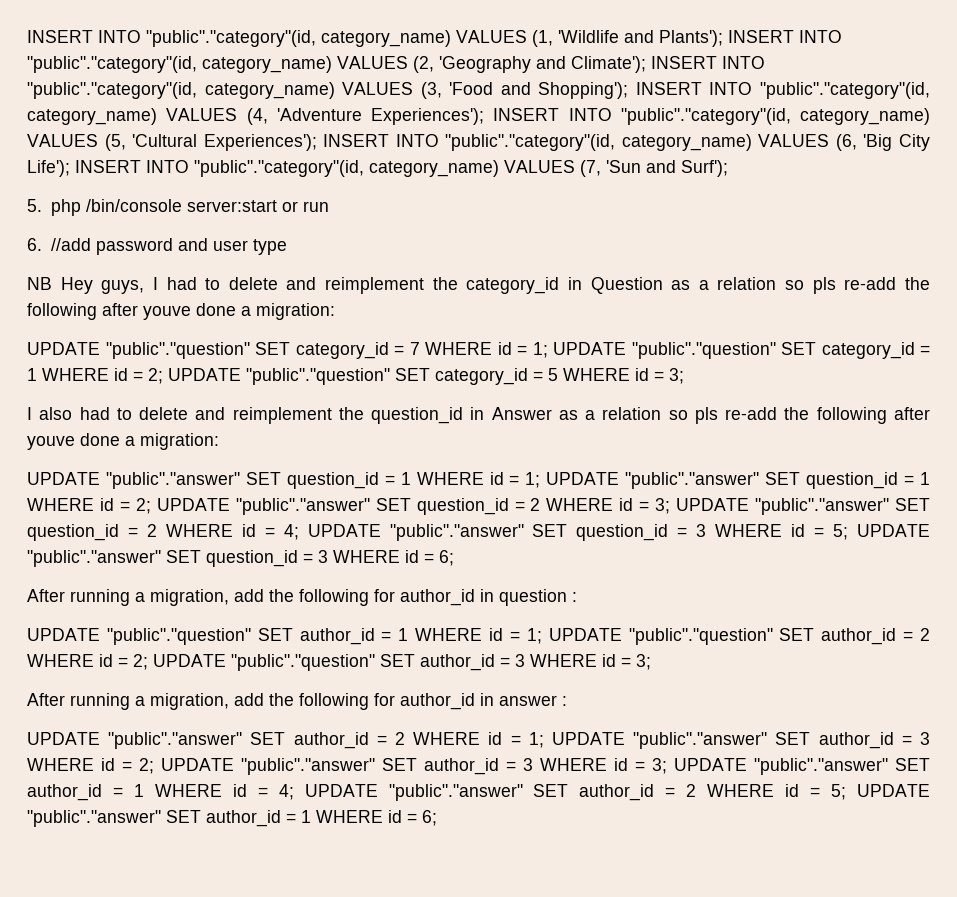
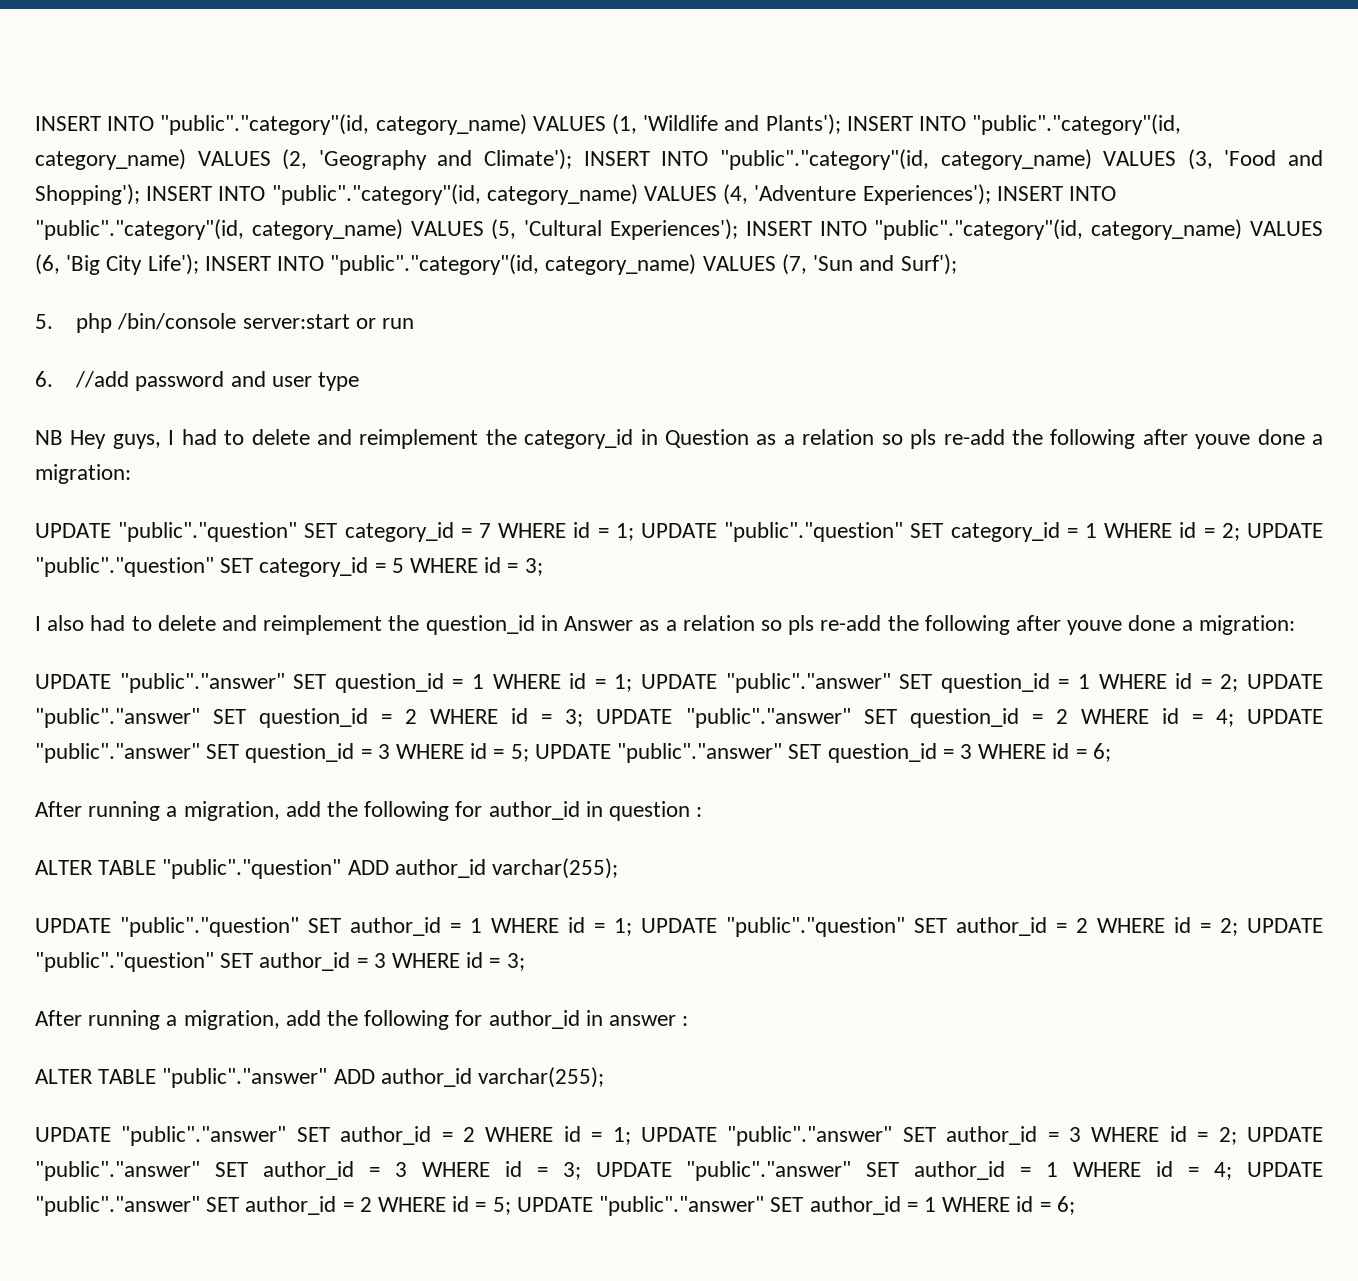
(577, 597) none -> [35,858,619,879] // ALTER TABLE "public"."question" ADD author_id varchar(255);
(567, 701) none -> [35,1067,605,1088] // ALTER TABLE "public"."answer" ADD author_id varchar(255);

